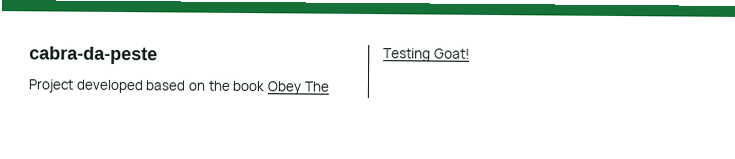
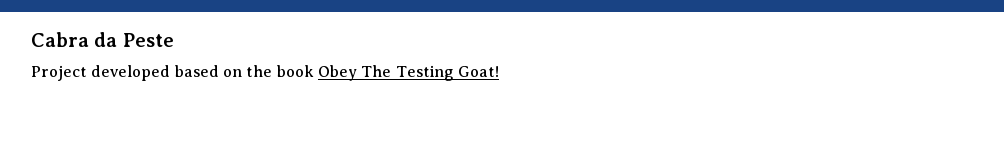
[29,46,158,65] cabra-da-peste -> [31,32,174,47] Cabra da Peste

